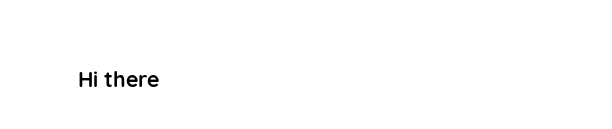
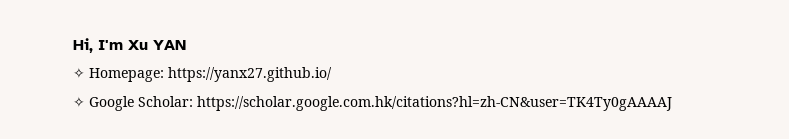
[78,71,159,87] Hi there -> [73,38,186,53] [73,67,332,82] [73,96,672,111] Hi, I'm Xu YAN // ✧ Homepage: https://yanx27.github.io/ // ✧ Google Scholar: https://scholar.google.com.hk/citations?hl=zh-CN&user=TK4Ty0gAAAAJ

